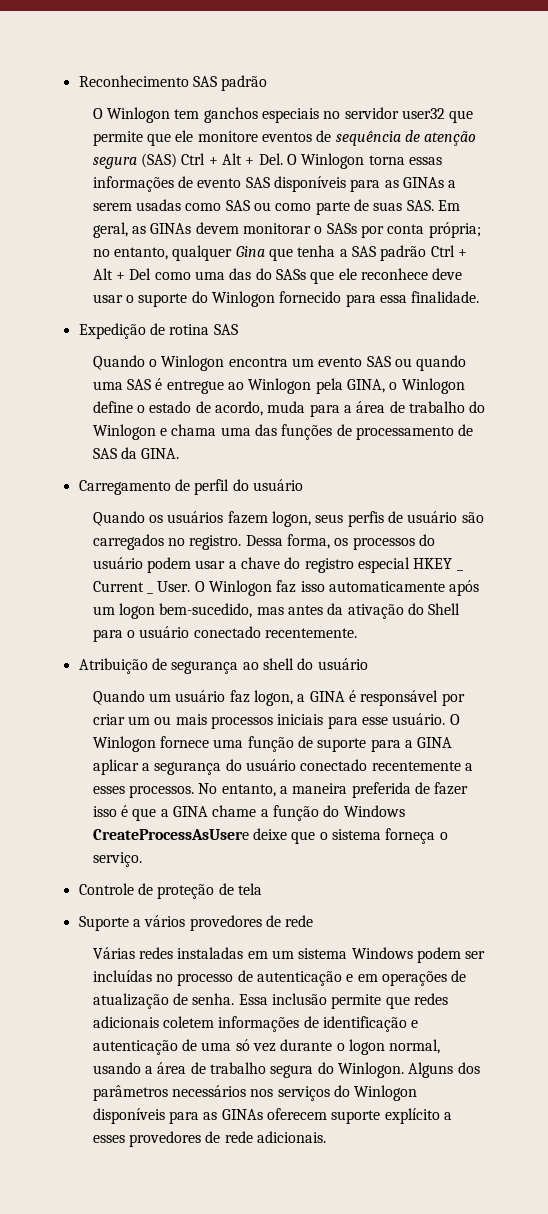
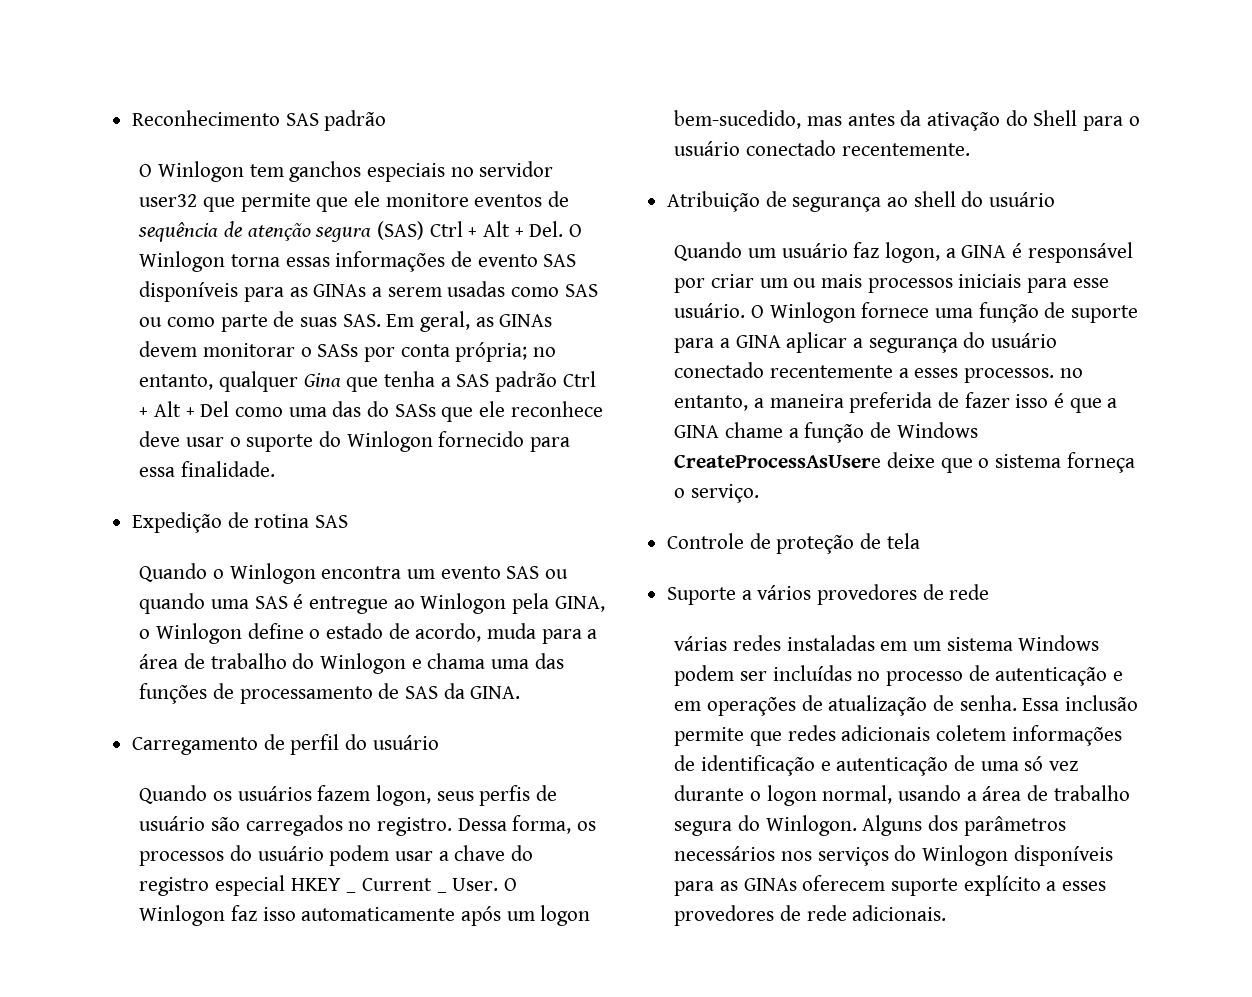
[198,783,218,794] No -> [1059,368,1083,378] no
[323,805,340,817] do -> [870,422,892,438] de
[92,947,135,959] Várias -> [674,636,728,651] várias

